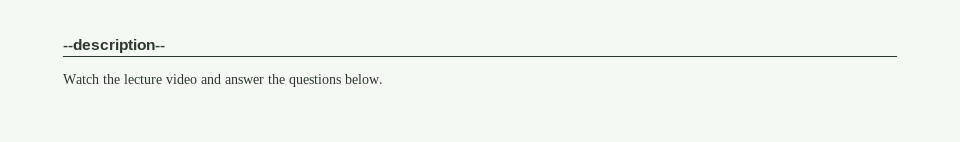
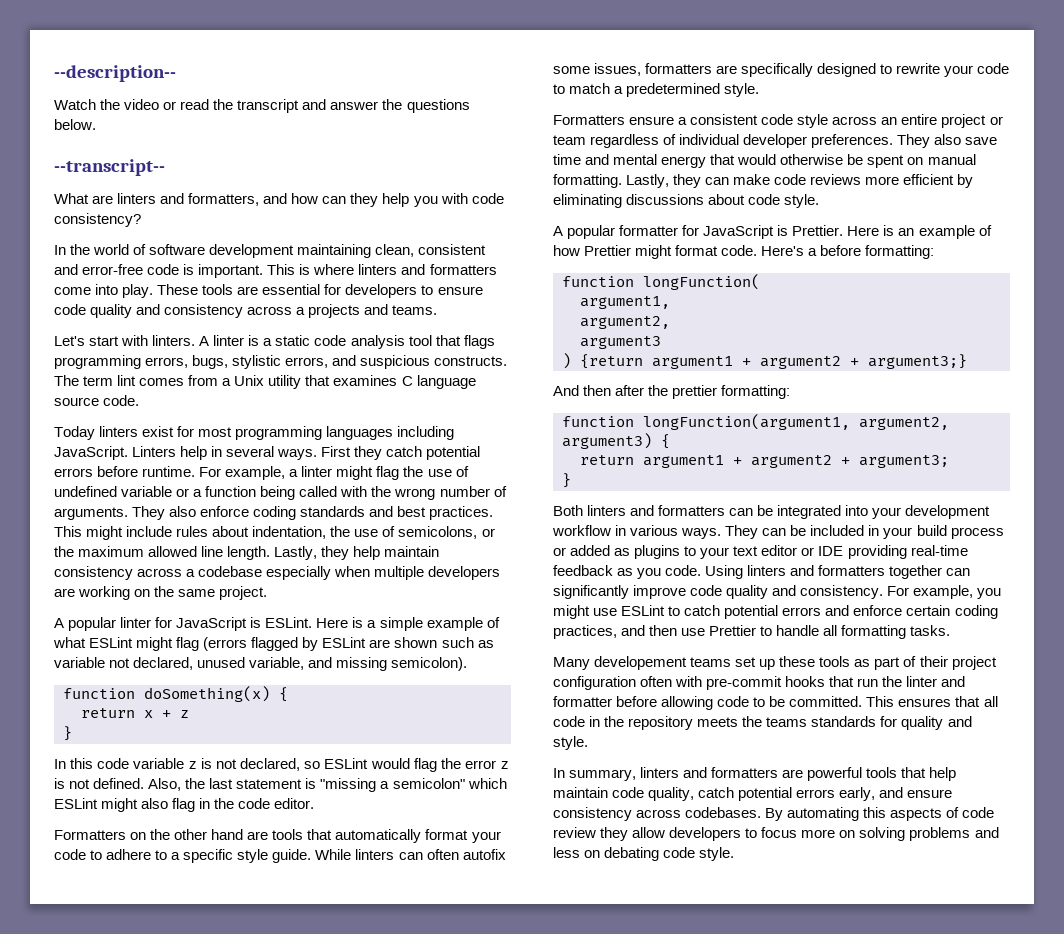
[124,74,197,84] lecture video -> [124,99,300,113] video or read the transcript
(383, 79) none -> [54,159,165,176] [54,193,504,207] [54,213,141,227] [54,244,487,258] [54,264,497,278] [54,284,483,298] [54,304,438,318] [54,335,495,349] [54,355,508,369] [54,375,476,389] [54,395,140,406] [54,426,455,440] [54,446,481,460] [54,466,469,480] [54,486,507,500] [54,506,494,520] [54,526,495,540] [54,546,440,560] [54,566,501,580] [54,586,268,600] [54,617,500,631] [53,637,494,651] [54,657,468,671] [63,686,288,702] [81,708,189,718] [63,726,72,741] [54,758,509,772] [54,778,507,792] [54,798,315,812] [54,829,501,843] [54,849,506,863] [553,63,1010,77] [553,83,760,97] [553,114,1003,128] [553,134,998,148] [553,154,976,168] [553,174,974,188] [553,194,820,208] [553,225,992,239] [553,245,935,259] [562,274,760,290] [580,296,670,309] [580,316,670,329] [580,336,661,349] [562,353,967,369] [553,385,791,399] [562,414,949,430] [562,433,670,449] [580,455,949,468] [562,473,571,488] [553,505,991,519] [552,525,1004,539] [553,545,968,559] [553,565,971,579] [553,585,1002,599] [553,605,998,619] [553,625,951,639] [553,656,997,670] [553,676,966,690] [553,696,998,710] [553,716,972,730] [553,736,588,750] [553,767,957,781] [553,787,953,801] [553,807,995,821] [553,827,999,841] [553,847,735,861] // --transcript-- // What are linters and formatters, and how can they help you with code consistency? // In the world of software development maintaining clean, consistent and error-free code is important. This is where linters and formatters come into play. These tools are essential for developers to ensure code quality and consistency across a projects and teams. // Let's start with linters. A linter is a static code analysis tool that flags programming errors, bugs, stylistic errors, and suspicious constructs. The term lint comes from a Unix utility that examines C language source code. // Today linters exist for most programming languages including JavaScript. Linters help in several ways. First they catch potential errors before runtime. For example, a linter might flag the use of undefined variable or a function being called with the wrong number of arguments. They also enforce coding standards and best practices. This might include rules about indentation, the use of semicolons, or the maximum allowed line length. Lastly, they help maintain consistency across a codebase especially when multiple developers are working on the same project. // A popular linter for JavaScript is ESLint. Here is a simple example of what ESLint might flag (errors flagged by ESLint are shown such as variable not declared, unused variable, and missing semicolon). // function doSomething(x) { // return x + z // } // In this code variable z is not declared, so ESLint would flag the error z is not defined. Also, the last statement is "missing a semicolon" which ESLint might also flag in the code editor. // Formatters on the other hand are tools that automatically format your code to adhere to a specific style guide. While linters can often autofix some issues, formatters are specifically designed to rewrite your code to match a predetermined style. // Formatters ensure a consistent code style across an entire project or team regardless of individual developer preferences. They also save time and mental energy that would otherwise be spent on manual formatting. Lastly, they can make code reviews more efficient by eliminating discussions about code style. // A popular formatter for JavaScript is Prettier. Here is an example of how Prettier might format code. Here's a before formatting: // function longFunction( // argument1, // argument2, // argument3 // ) {return argument1 + argument2 + argument3;} // And then after the prettier formatting: // function longFunction(argument1, argument2, argument3) { // return argument1 + argument2 + argument3; // } // Both linters and formatters can be integrated into your development workflow in various ways. They can be included in your build process or added as plugins to your text editor or IDE providing real-time feedback as you code. Using linters and formatters together can significantly improve code quality and consistency. For example, you might use ESLint to catch potential errors and enforce certain coding practices, and then use Prettier to handle all formatting tasks. // Many developement teams set up these tools as part of their project configuration often with pre-commit hooks that run the linter and formatter before allowing code to be committed. This ensures that all code in the repository meets the teams standards for quality and style. // In summary, linters and formatters are powerful tools that help maintain code quality, catch potential errors early, and ensure consistency across codebases. By automating this aspects of code review they allow developers to focus more on solving problems and less on debating code style.

